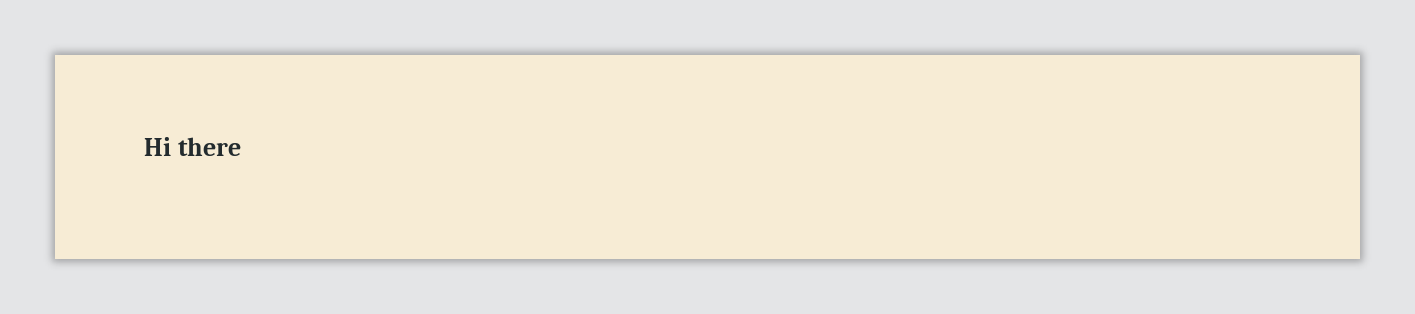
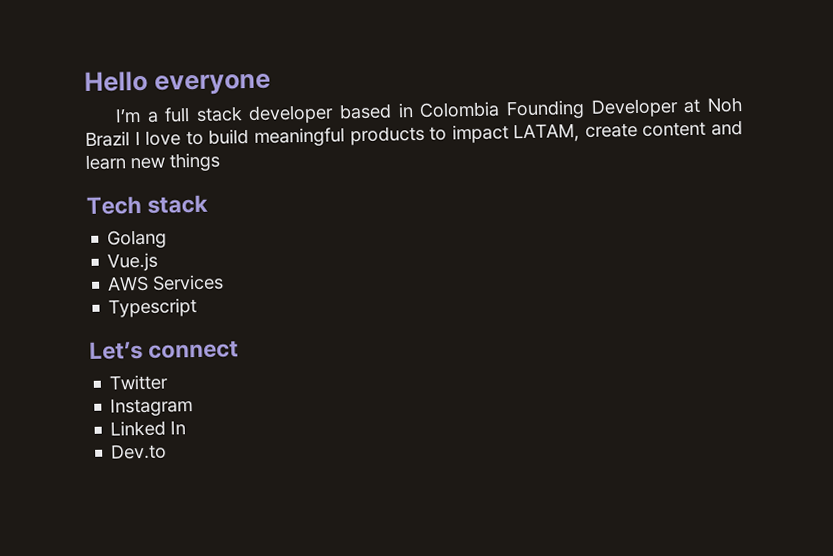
[144,137,241,156] Hi there -> [84,70,272,96] [114,97,743,125] [85,120,743,147] [85,152,221,172] [86,194,209,215] [107,229,168,249] [107,252,159,272] [107,274,225,292] [108,297,198,318] [89,340,240,360] [109,374,169,391] [110,397,194,417] [110,420,187,437] [110,443,168,460] Hello everyone // I’m a full stack developer based in Colombia Founding Developer at Noh Brazil I love to build meaningful products to impact LATAM, create content and learn new things // Tech stack // Golang // Vue.js // AWS Services // Typescript // Let’s connect // Twitter // Instagram // Linked In // Dev.to

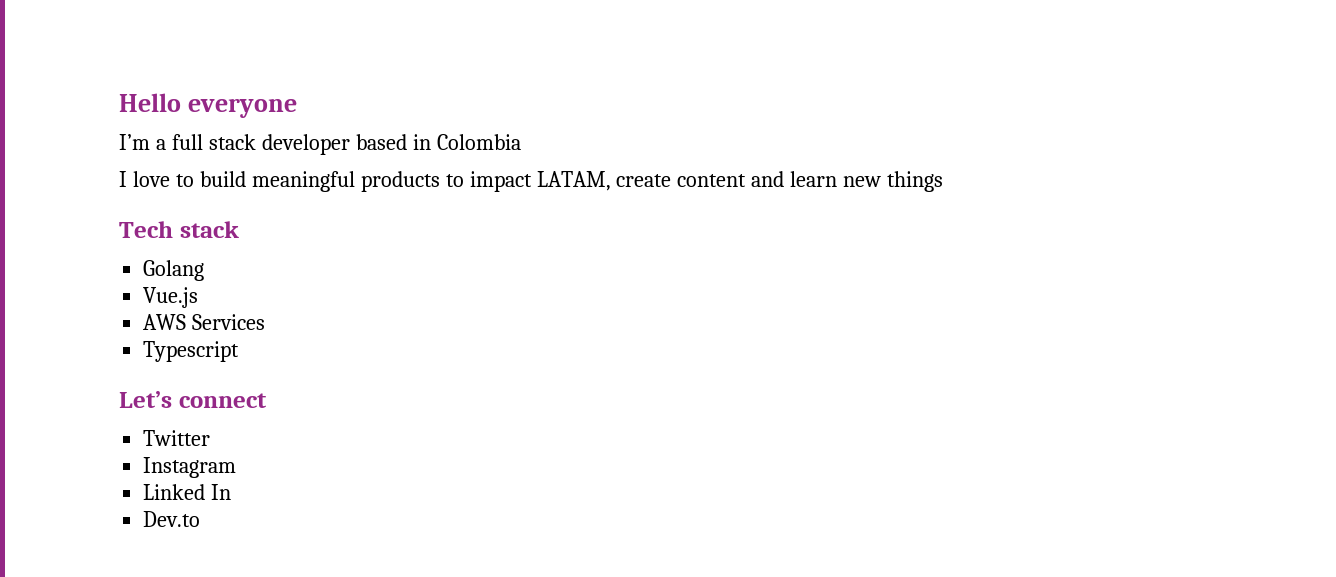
[506,97,743,120] [85,131,130,147] Founding Developer at Noh Brazil -> (521, 142) //

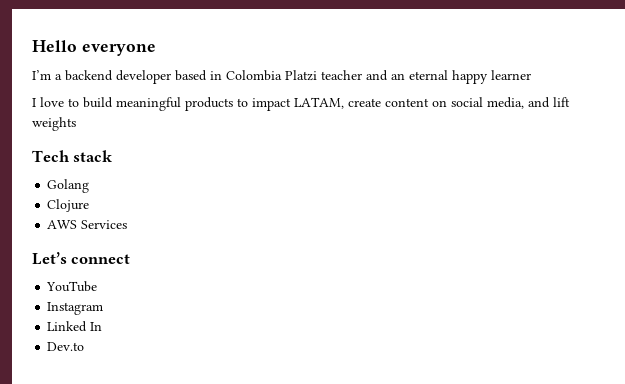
[171,134,256,150] full stack -> [65,70,113,81] backend
(521, 142) none -> [285,70,531,84] Platzi teacher and an eternal happy learner
[751,171,944,192] and learn new things -> [432,97,570,109] [32,117,76,131] on social media, and lift weights
[143,287,199,308] Vue.js -> [47,199,90,212] Clojure
[143,341,240,362] // Typescript -> (128, 224) none
[143,430,211,446] Twitter -> [46,281,98,292] YouTube

